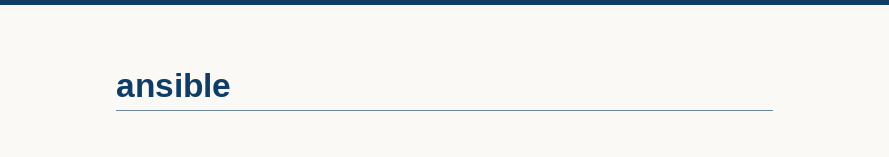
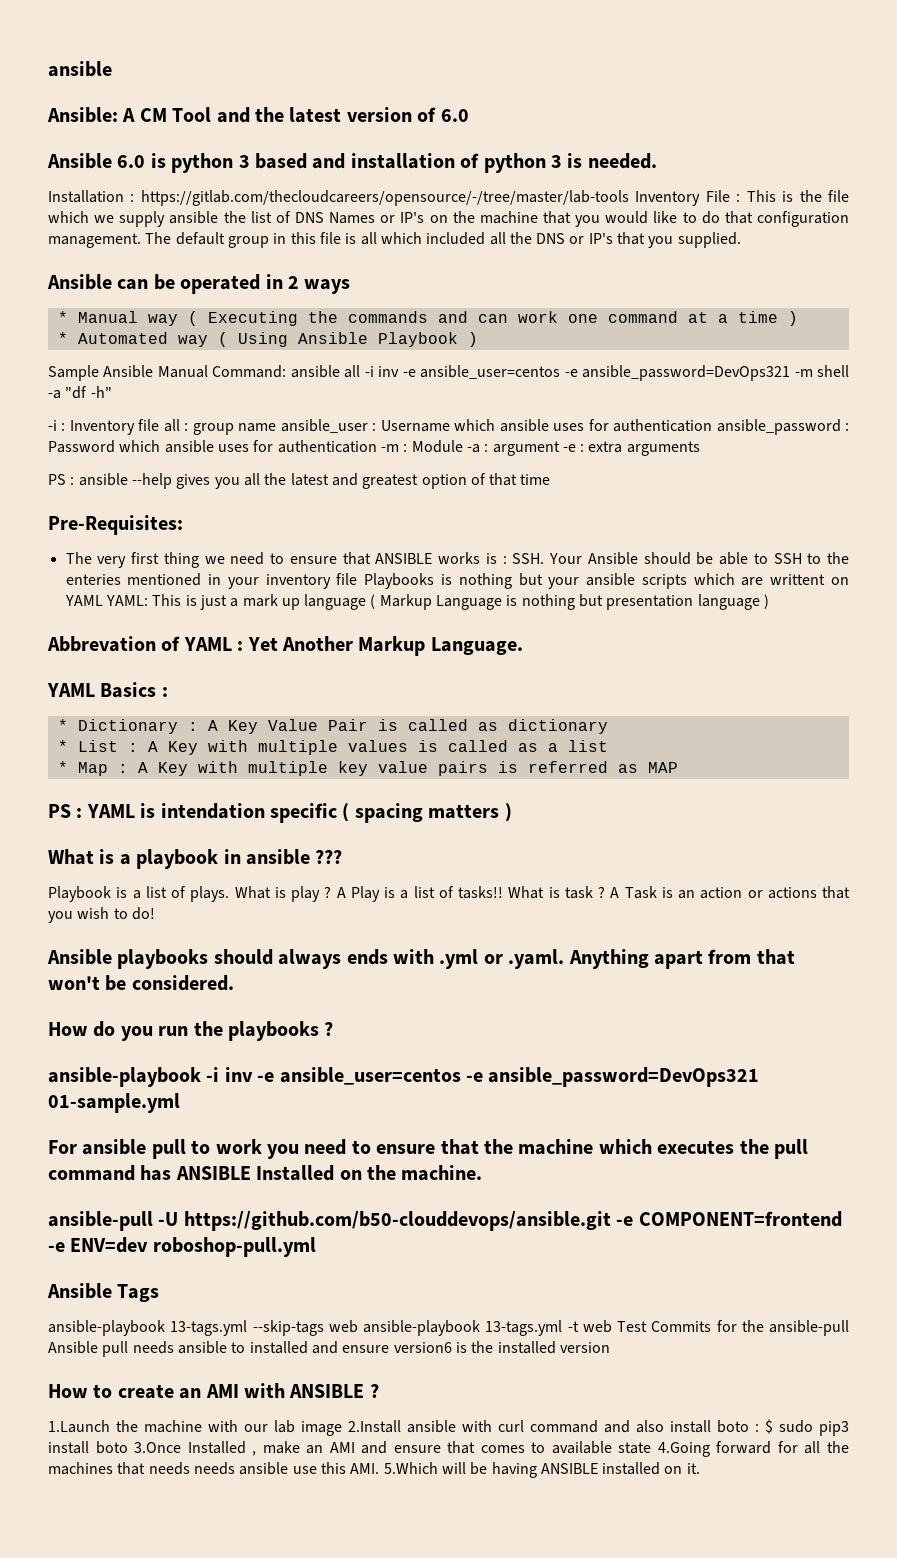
[116,73,231,97] ansible -> [48,61,112,77] [47,107,469,123] [47,153,657,173] [48,190,850,206] [48,211,849,227] [48,232,741,248] [47,274,351,294] [57,311,798,326] [57,332,478,347] [48,365,849,381] [48,386,112,399] [48,419,850,435] [48,440,700,456] [48,473,551,489] [48,515,183,535] [65,552,850,568] [65,573,849,589] [64,594,770,610] [47,636,523,656] [47,682,168,698] [57,719,608,734] [57,740,608,755] [57,761,678,776] [48,803,512,823] [48,849,343,869] [48,886,850,902] [48,907,155,923] [47,949,795,969] [48,975,234,991] [48,1021,334,1041] [48,1067,760,1087] [48,1093,180,1113] [48,1139,808,1159] [48,1165,483,1181] [48,1211,842,1231] [48,1237,316,1257] [47,1283,160,1302] [48,1320,849,1336] [48,1341,610,1357] [48,1383,379,1399] [48,1419,849,1436] [48,1441,849,1457] [48,1462,700,1478] ansible // Ansible: A CM Tool and the latest version of 6.0 // Ansible 6.0 is python 3 based and installation of python 3 is needed. // Installation : https://gitlab.com/thecloudcareers/opensource/-/tree/master/lab-tools Inventory File : This is the file which we supply ansible the list of DNS Names or IP's on the machine that you would like to do that configuration management. The default group in this file is all which included all the DNS or IP's that you supplied. // Ansible can be operated in 2 ways // * Manual way ( Executing the commands and can work one command at a time ) // * Automated way ( Using Ansible Playbook ) // Sample Ansible Manual Command: ansible all -i inv -e ansible_user=centos -e ansible_password=DevOps321 -m shell -a "df -h" // -i : Inventory file all : group name ansible_user : Username which ansible uses for authentication ansible_password : Password which ansible uses for authentication -m : Module -a : argument -e : extra arguments // PS : ansible --help gives you all the latest and greatest option of that time // Pre-Requisites: // The very first thing we need to ensure that ANSIBLE works is : SSH. Your Ansible should be able to SSH to the enteries mentioned in your inventory file Playbooks is nothing but your ansible scripts which are writtent on YAML YAML: This is just a mark up language ( Markup Language is nothing but presentation language ) // Abbrevation of YAML : Yet Another Markup Language. // YAML Basics : // * Dictionary : A Key Value Pair is called as dictionary // * List : A Key with multiple values is called as a list // * Map : A Key with multiple key value pairs is referred as MAP // PS : YAML is intendation specific ( spacing matters ) // What is a playbook in ansible ??? // Playbook is a list of plays. What is play ? A Play is a list of tasks!! What is task ? A Task is an action or actions that you wish to do! // Ansible playbooks should always ends with .yml or .yaml. Anything apart from that won't be considered. // How do you run the playbooks ? // ansible-playbook -i inv -e ansible_user=centos -e ansible_password=DevOps321 01-sample.yml // For ansible pull to work you need to ensure that the machine which executes the pull command has ANSIBLE Installed on the machine. // ansible-pull -U https://github.com/b50-clouddevops/ansible.git -e COMPONENT=frontend -e ENV=dev roboshop-pull.yml // Ansible Tags // ansible-playbook 13-tags.yml --skip-tags web ansible-playbook 13-tags.yml -t web Test Commits for the ansible-pull Ansible pull needs ansible to installed and ensure version6 is the installed version // How to create an AMI with ANSIBLE ? // 1.Launch the machine with our lab image 2.Install ansible with curl command and also install boto : $ sudo pip3 install boto 3.Once Installed , make an AMI and ensure that comes to available state 4.Going forward for all the machines that needs needs ansible use this AMI. 5.Which will be having ANSIBLE installed on it.

